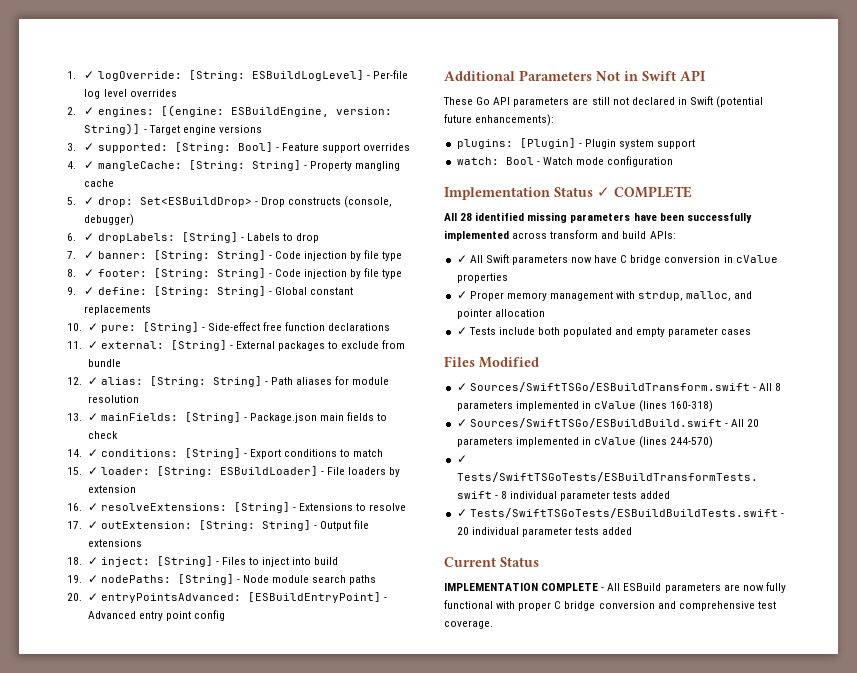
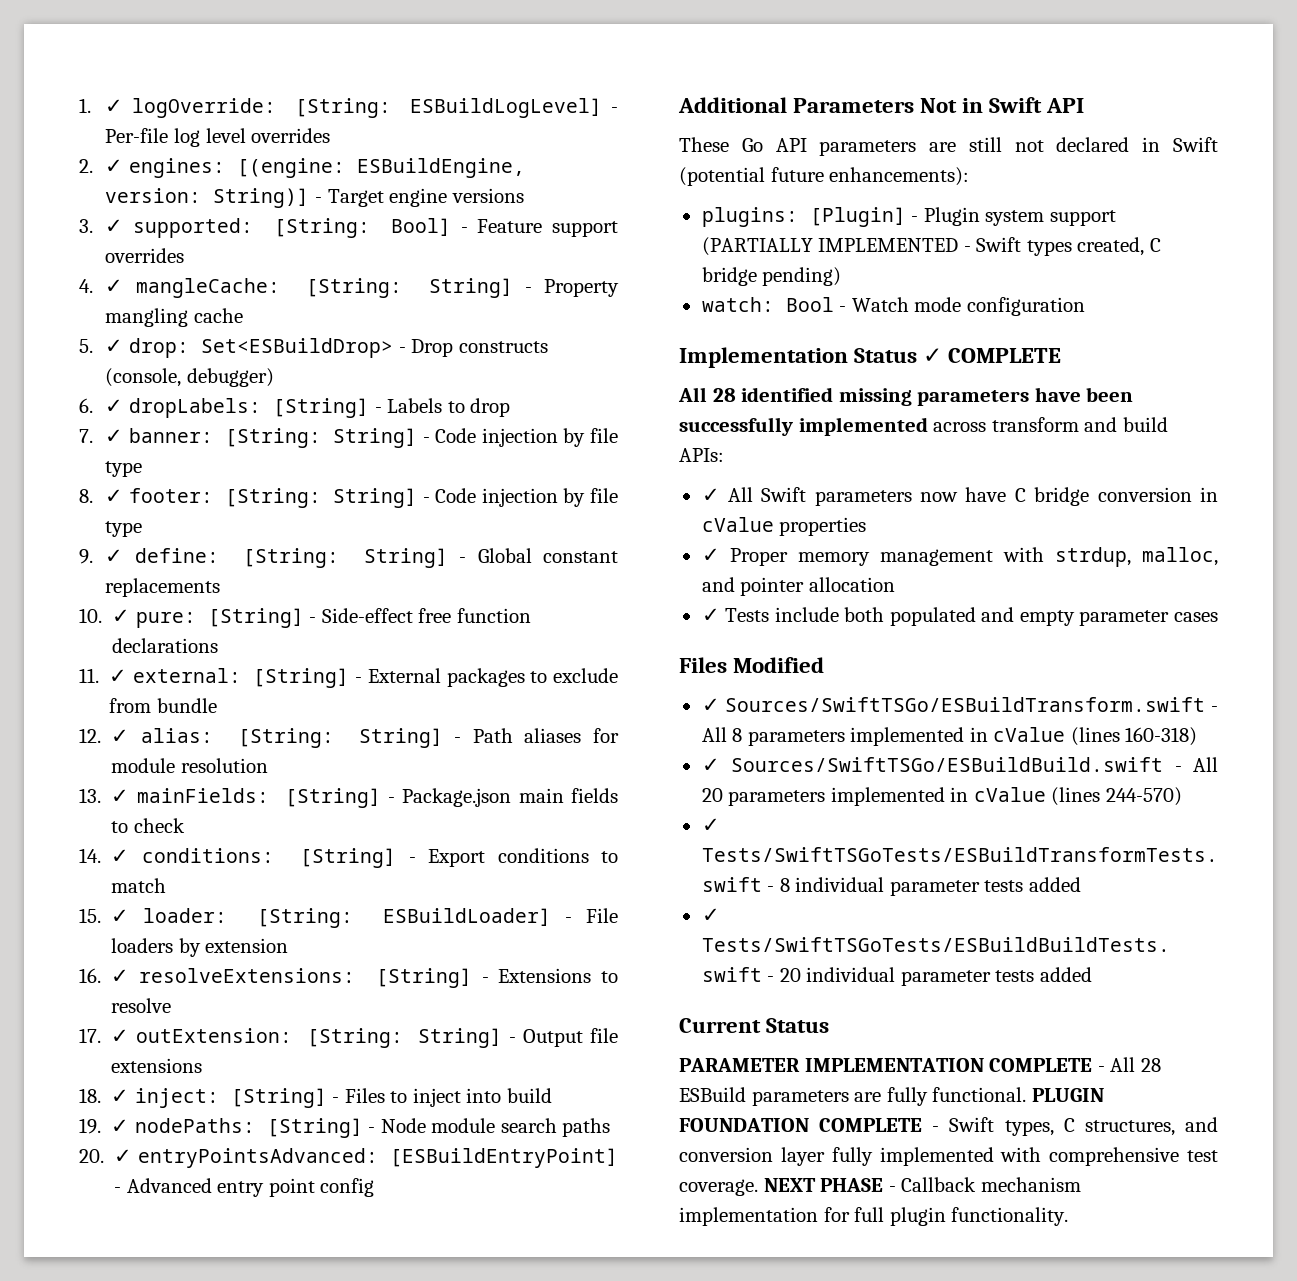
(696, 144) none -> [701,237,1161,256] [701,267,842,286] (PARTIALLY IMPLEMENTED - Swift types created, C bridge pending)
(539, 562) none -> [679,1058,800,1072] PARAMETER
(621, 587) none -> [1140,1058,1161,1072] 28
[742,582,786,593] [444,600,776,611] [444,620,493,629] now fully functional with proper C bridge conversion and comprehensive test coverage. -> [886,1087,1104,1106] [679,1117,1218,1136] [679,1147,1218,1166] [679,1177,1081,1196] [679,1207,1069,1226] fully functional. PLUGIN FOUNDATION COMPLETE - Swift types, C structures, and conversion layer fully implemented with comprehensive test coverage. NEXT PHASE - Callback mechanism implementation for full plugin functionality.

